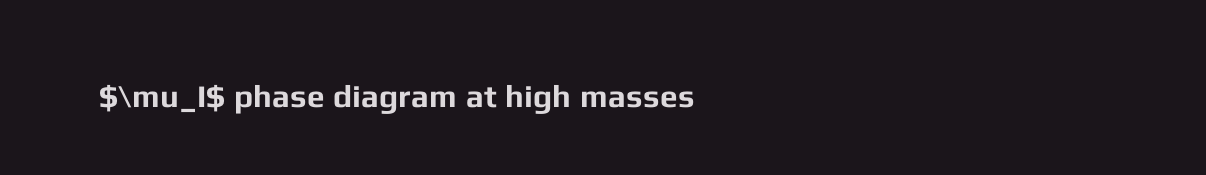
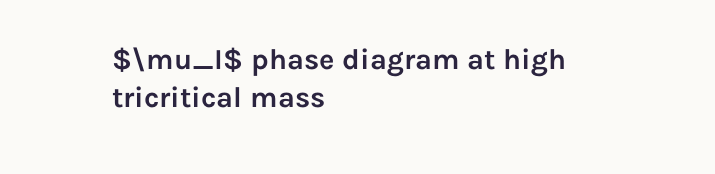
[579,91,695,108] masses -> [112,86,325,108] tricritical mass

